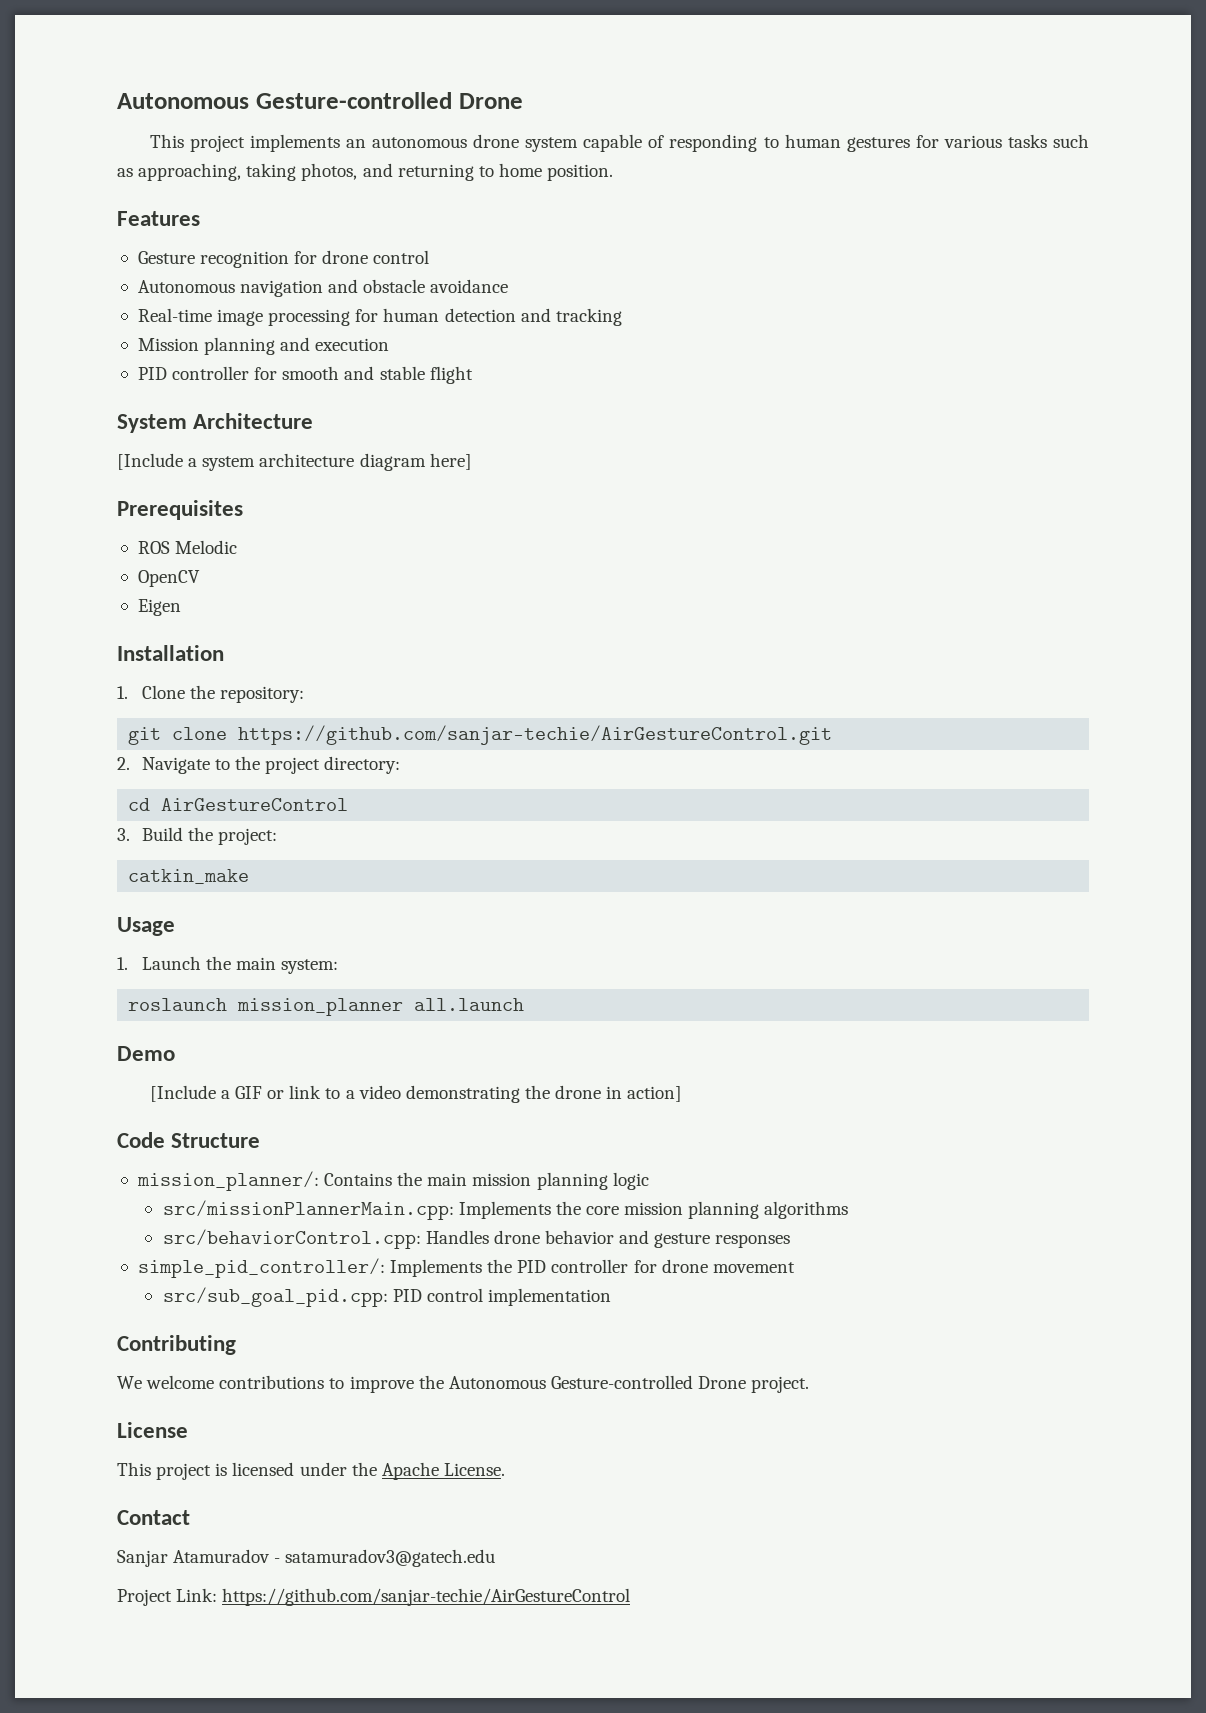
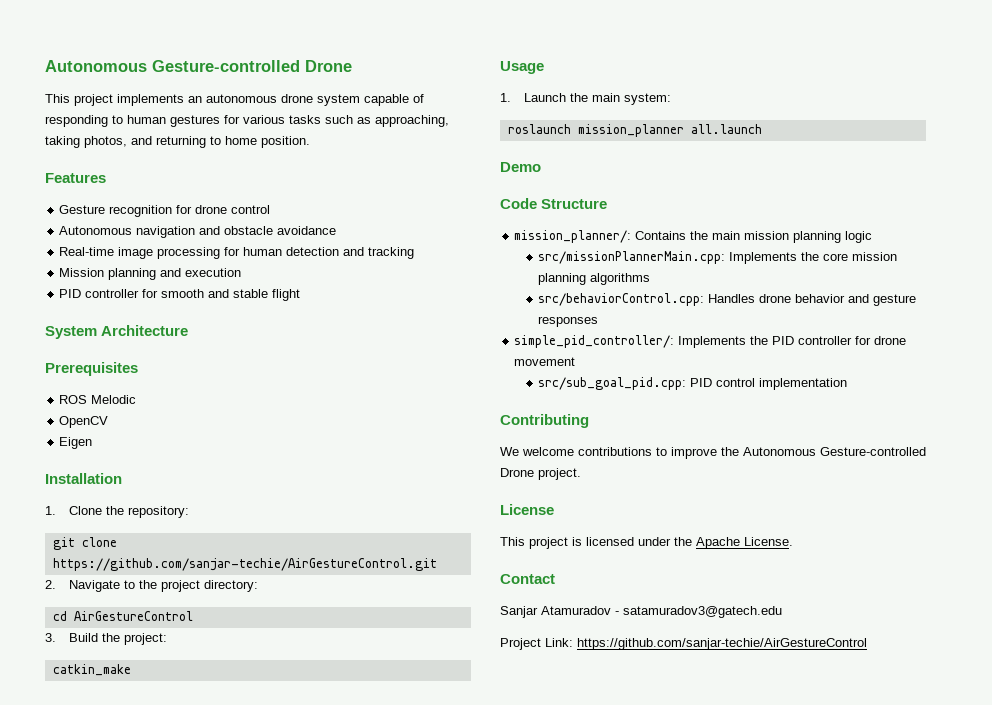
[117,453,472,471] // [Include a system architecture diagram here] -> (189, 330) none
[149,1085,683,1103] // [Include a GIF or link to a video demonstrating the drone in action] -> (541, 167) none

